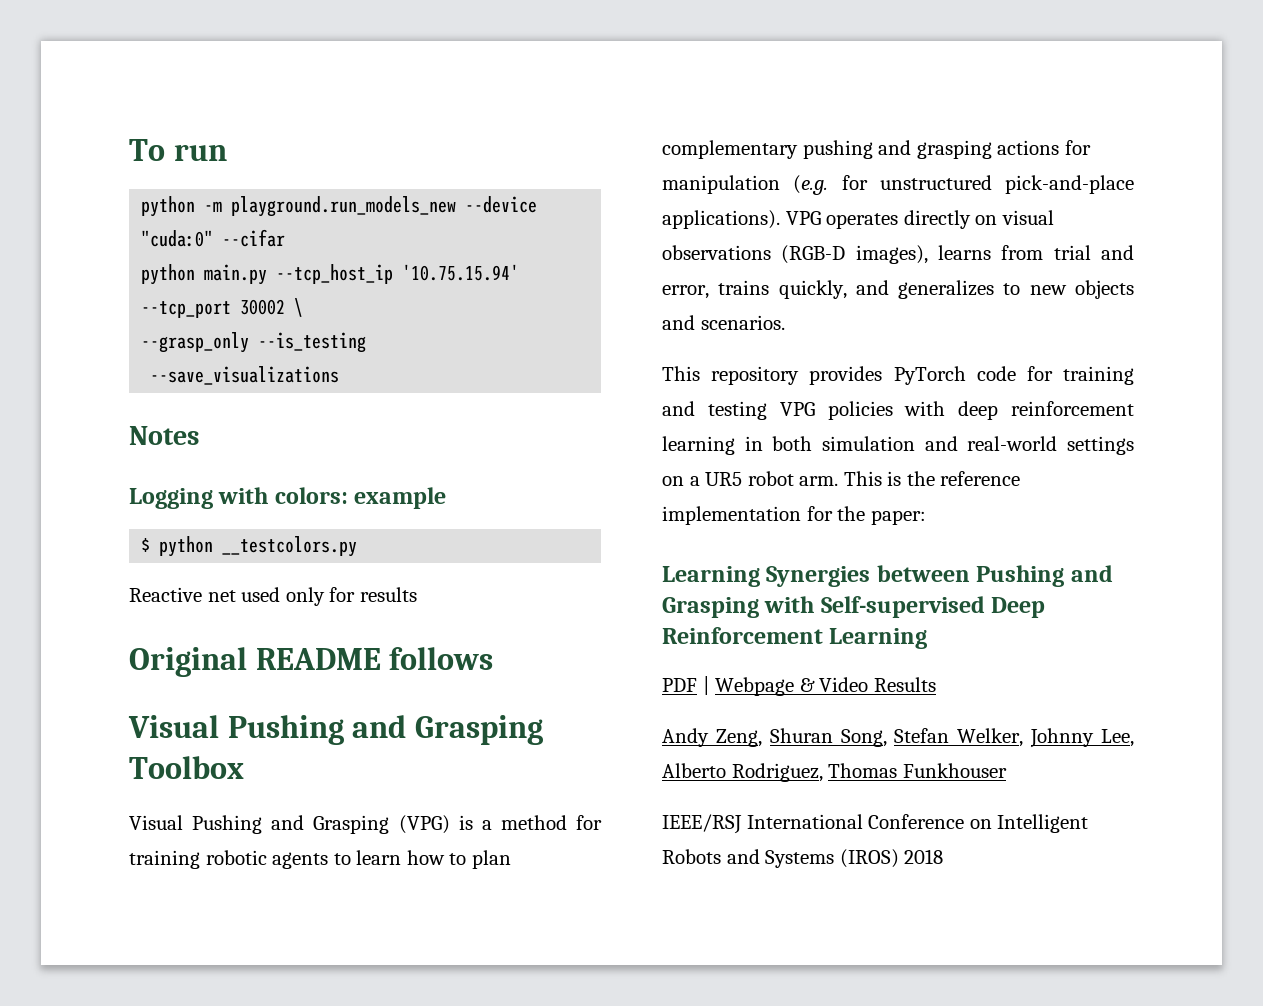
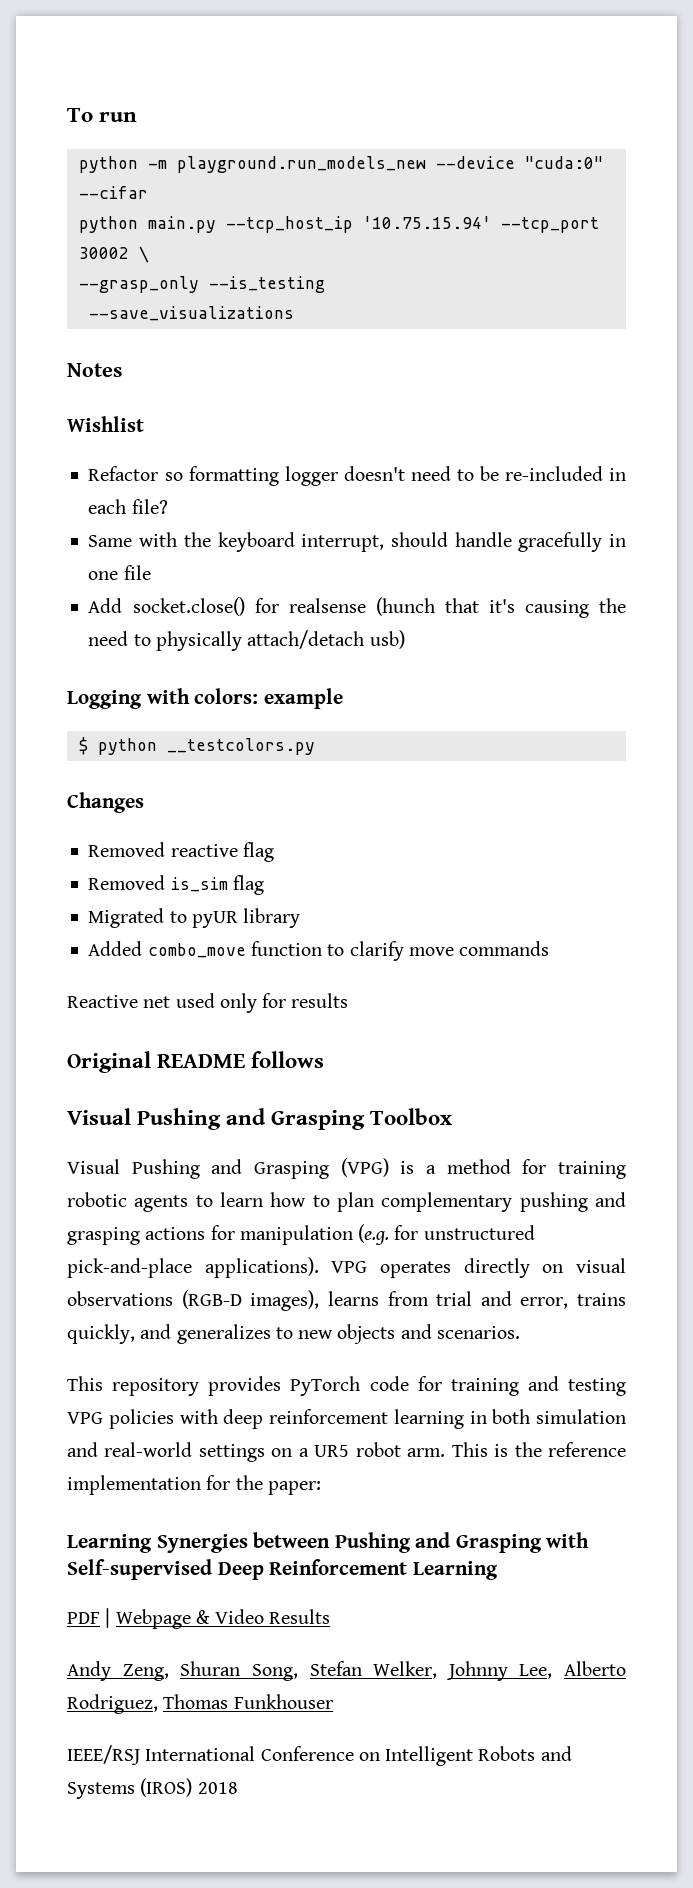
(199, 435) none -> [67,416,144,432] [88,466,627,486] [88,499,168,514] [88,532,626,552] [88,565,151,580] [88,597,627,618] [88,630,405,651] // Wishlist // Refactor so formatting logger doesn't need to be re-included in each file? // Same with the keyboard interrupt, should handle gracefully in one file // Add socket.close() for realsense (hunch that it's causing the need to physically attach/detach usb)
(358, 546) none -> [67,792,144,813] [88,842,274,862] [88,875,264,895] [88,908,301,928] [88,941,550,961] // Changes // Removed reactive flag // Removed is_sim flag // Migrated to pyUR library // Added combo_move function to clarify move commands

